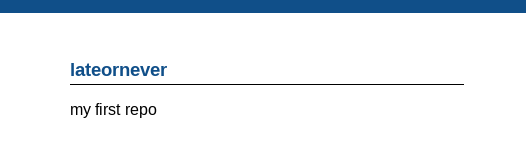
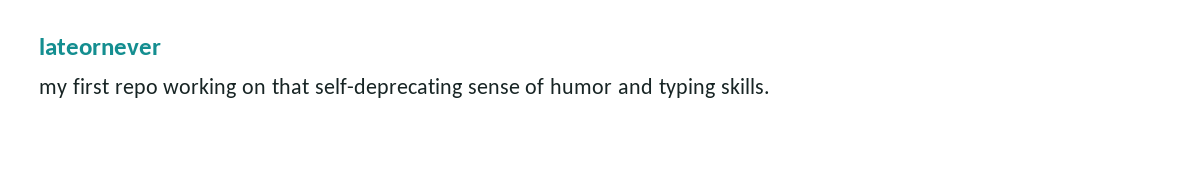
(157, 111) none -> [163,78,770,98] working on that self-deprecating sense of humor and typing skills.

